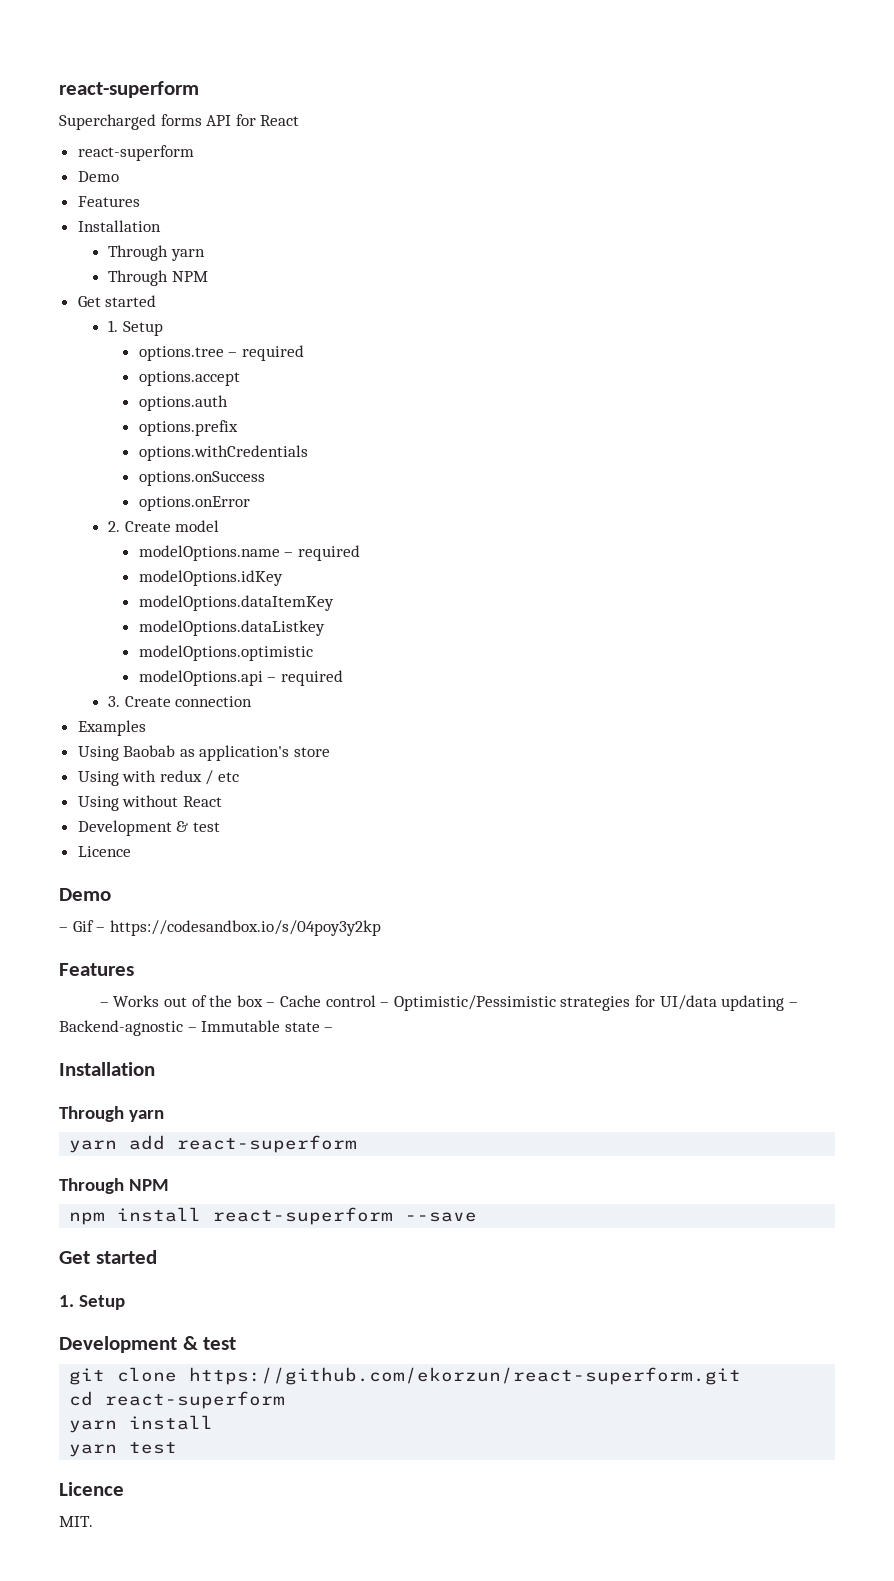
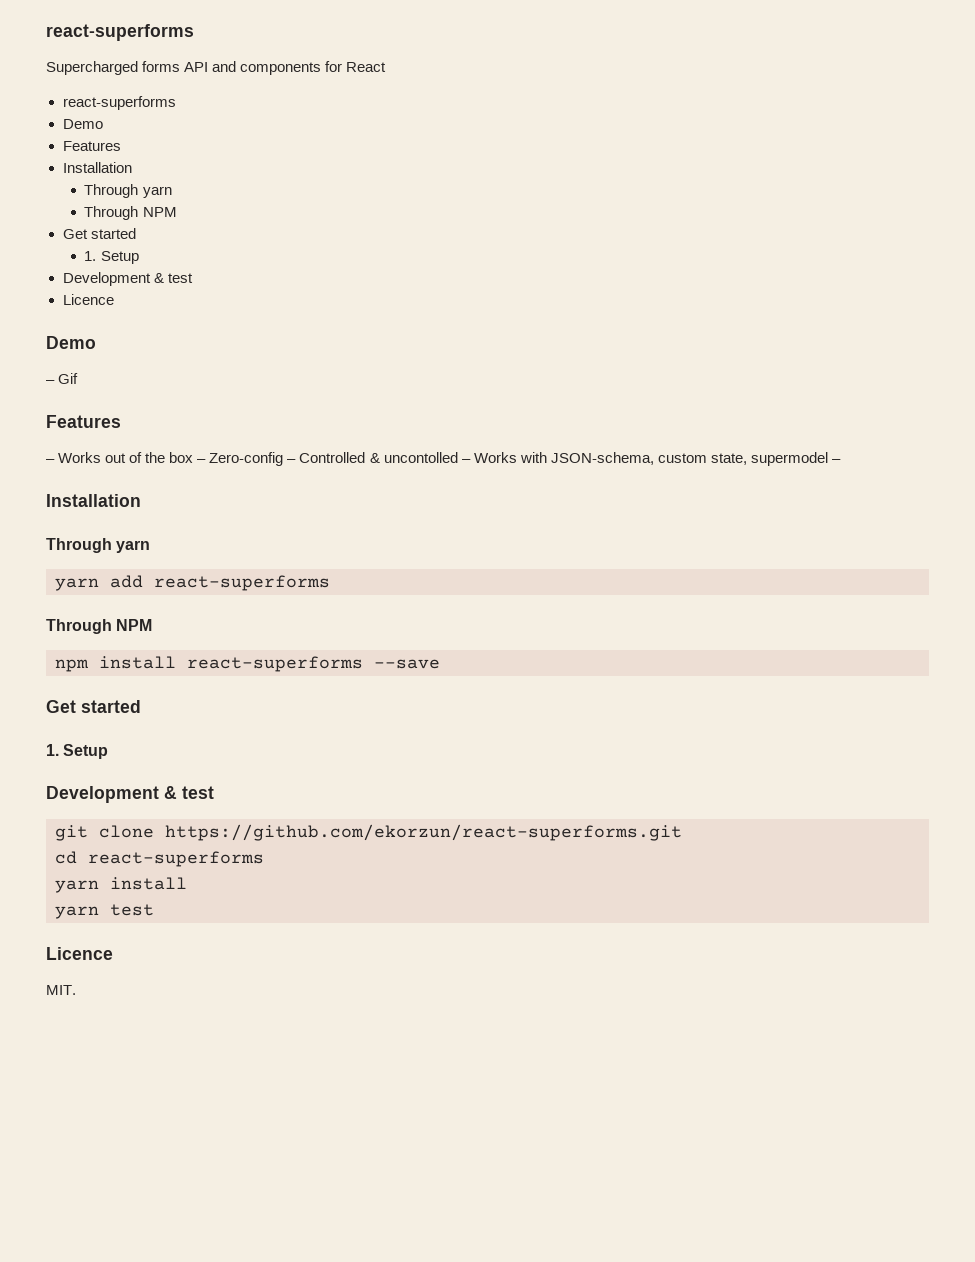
[59,81,199,98] react-superform -> [46,24,194,41] react-superforms
(232, 120) none -> [212,61,322,75] and components
[77,145,194,161] react-superform -> [62,96,176,110] react-superforms
[138,345,304,361] [138,371,240,386] [138,395,228,411] [138,420,238,436] [138,445,308,461] [138,471,265,486] [138,496,250,511] [108,520,220,532] [138,545,360,561] [138,570,283,586] [138,595,334,611] [138,620,325,636] [138,645,313,661] [138,670,343,686] [108,696,253,707] [77,720,146,736] [77,745,331,761] [77,770,240,786] [77,795,222,811] // options.tree – required // options.accept // options.auth // options.prefix // options.withCredentials // options.onSuccess // options.onError // 2. Create model // modelOptions.name – required // modelOptions.idKey // modelOptions.dataItemKey // modelOptions.dataListkey // modelOptions.optimistic // modelOptions.api – required // 3. Create connection // Examples // Using Baobab as application's store // Using with redux / etc // Using without React -> (139, 257) none
[96,920,381,936] – https://codesandbox.io/s/04poy3y2kp -> (79, 378) none
[279,995,798,1011] [59,1020,320,1036] Cache control – Optimistic/Pessimistic strategies for UI/data updating – Backend-agnostic – Immutable state -> [209,452,828,466] Zero-config – Controlled & uncontolled – Works with JSON-schema, custom state, supermodel
[177,1135,358,1153] react-superform -> [154,575,330,591] react-superforms
[213,1207,394,1225] react-superform -> [187,656,363,672] react-superforms
[189,1367,742,1385] https://github.com/ekorzun/react-superform.git -> [165,824,682,841] https://github.com/ekorzun/react-superforms.git
[105,1391,286,1409] react-superform -> [88,851,264,867] react-superforms

